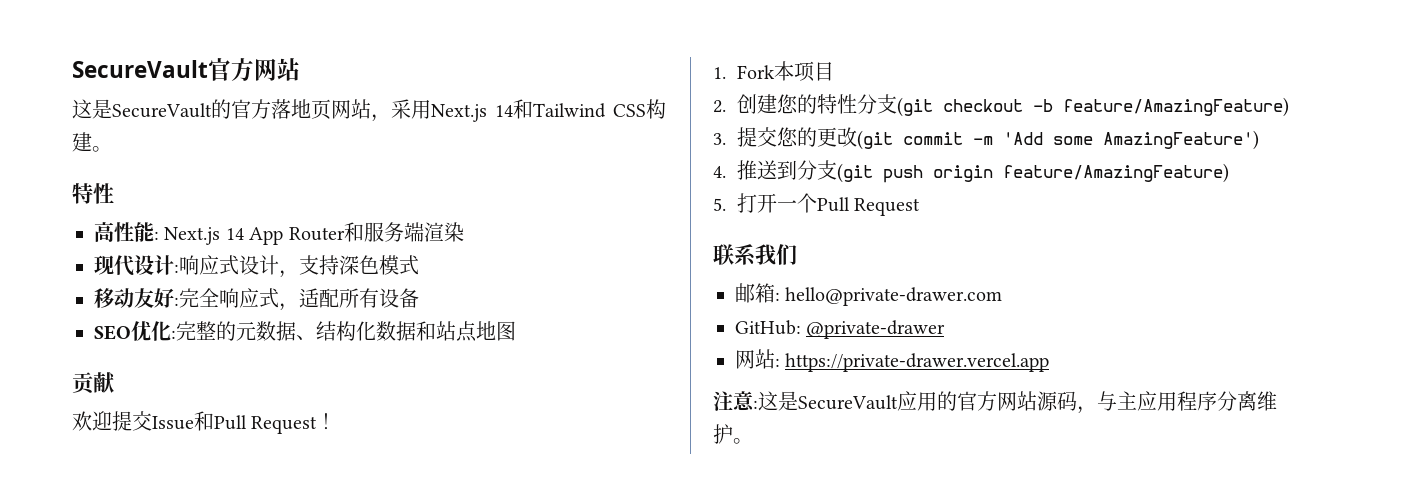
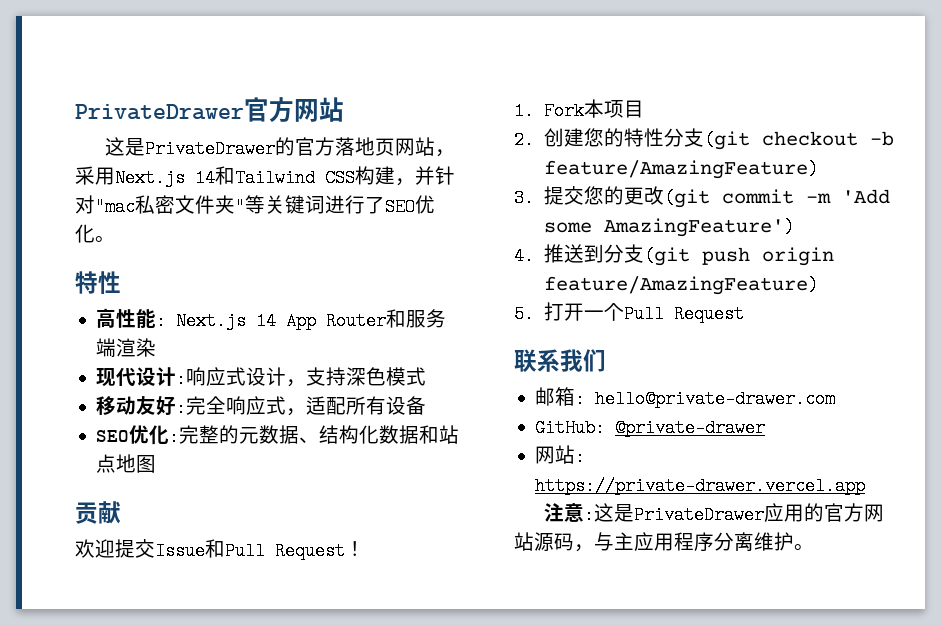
[72,60,208,78] SecureVault -> [75,104,244,120] PrivateDrawer
[112,103,212,118] SecureVault -> [144,140,275,158] PrivateDrawer
(92, 142) none -> [395,166,455,186] [75,195,435,216] [75,224,95,243] ，并针对"mac私密文件夹"等关键词进行了SEO优化
[798,395,898,410] SecureVault -> [633,506,764,524] PrivateDrawer

